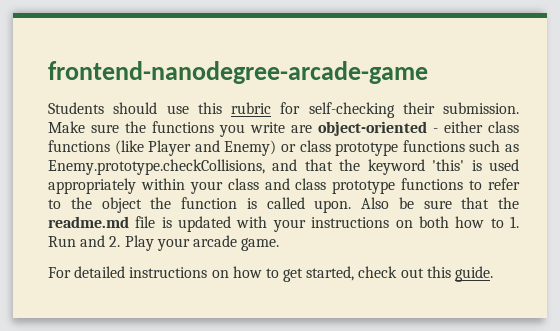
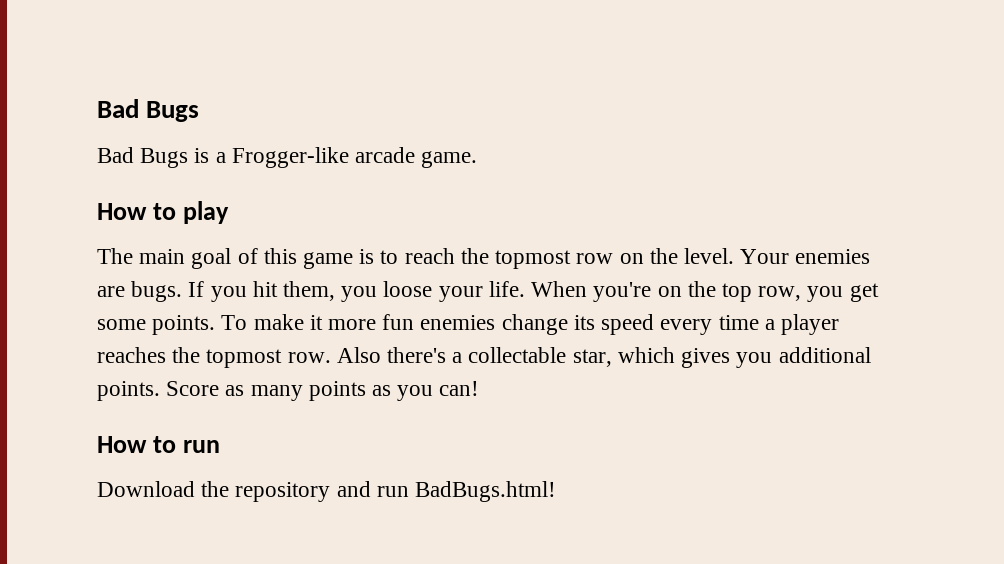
[48,61,428,84] [48,102,519,118] [48,121,519,137] [48,140,519,156] [48,159,519,175] [48,178,521,194] [48,197,519,213] [48,216,520,232] [48,235,280,251] [48,266,494,282] frontend-nanodegree-arcade-game // Students should use this rubric for self-checking their submission. Make sure the functions you write are object-oriented - either class functions (like Player and Enemy) or class prototype functions such as Enemy.prototype.checkCollisions, and that the keyword 'this' is used appropriately within your class and class prototype functions to refer to the object the function is called upon. Also be sure that the readme.md file is updated with your instructions on both how to 1. Run and 2. Play your arcade game. // For detailed instructions on how to get started, check out this guide. -> [97,99,200,122] [97,147,478,168] [97,201,229,224] [97,248,871,269] [97,281,879,302] [97,314,839,335] [97,347,871,368] [97,381,480,401] [97,436,220,453] [97,481,557,502] Bad Bugs // Bad Bugs is a Frogger-like arcade game. // How to play // The main goal of this game is to reach the topmost row on the level. Your enemies are bugs. If you hit them, you loose your life. When you're on the top row, you get some points. To make it more fun enemies change its speed every time a player reaches the topmost row. Also there's a collectable star, which gives you additional points. Score as many points as you can! // How to run // Download the repository and run BadBugs.html!

